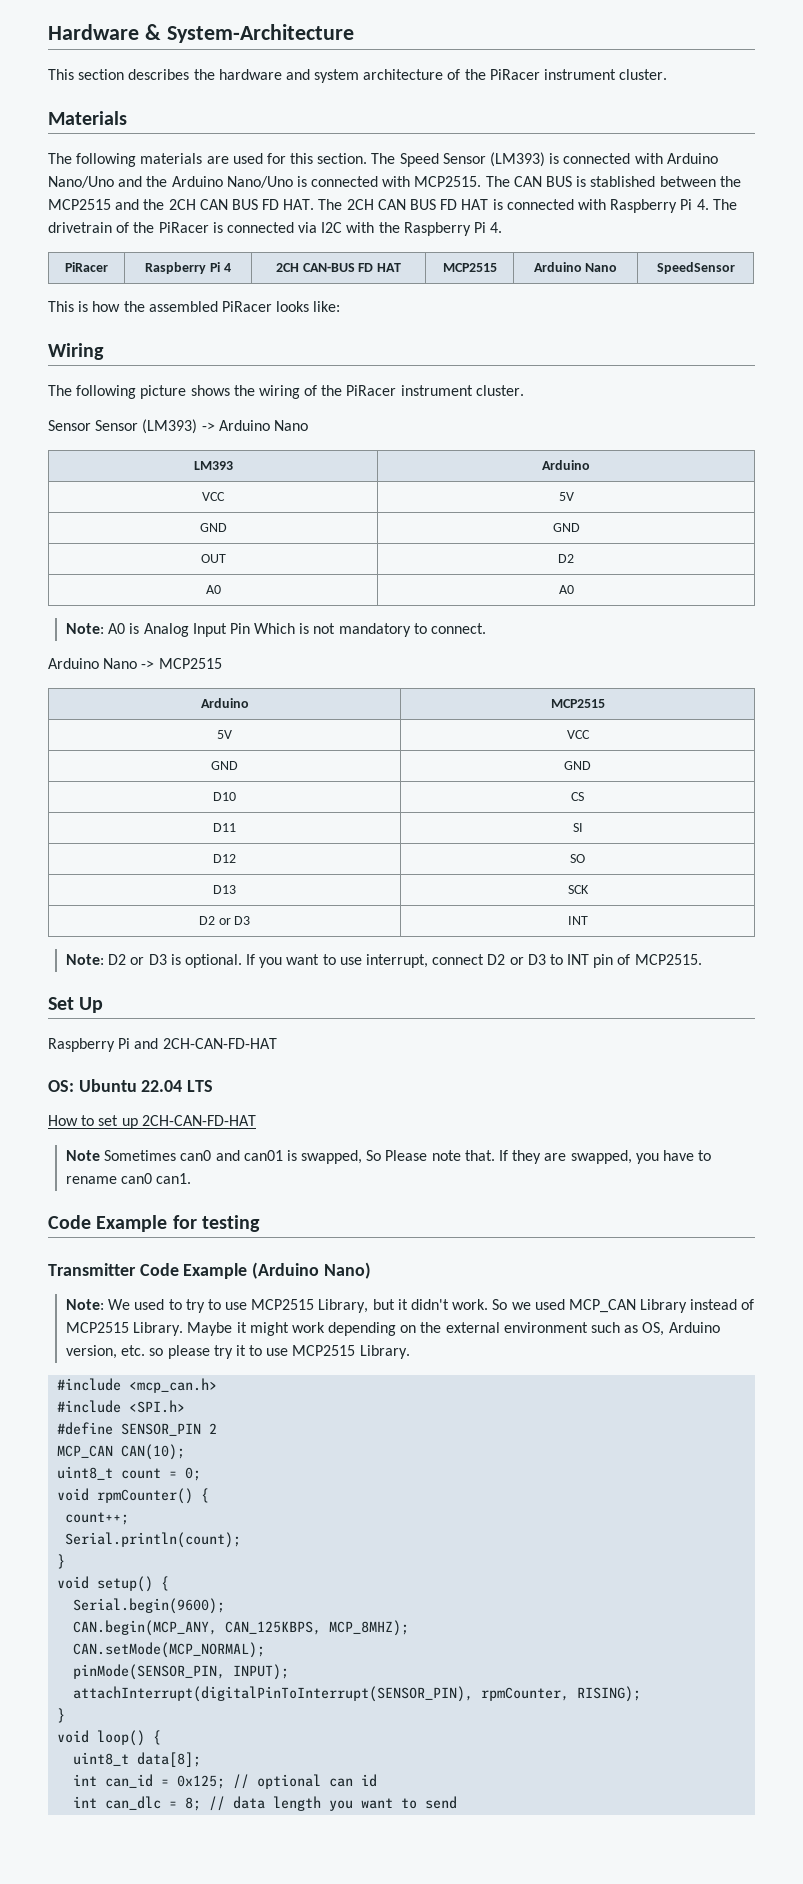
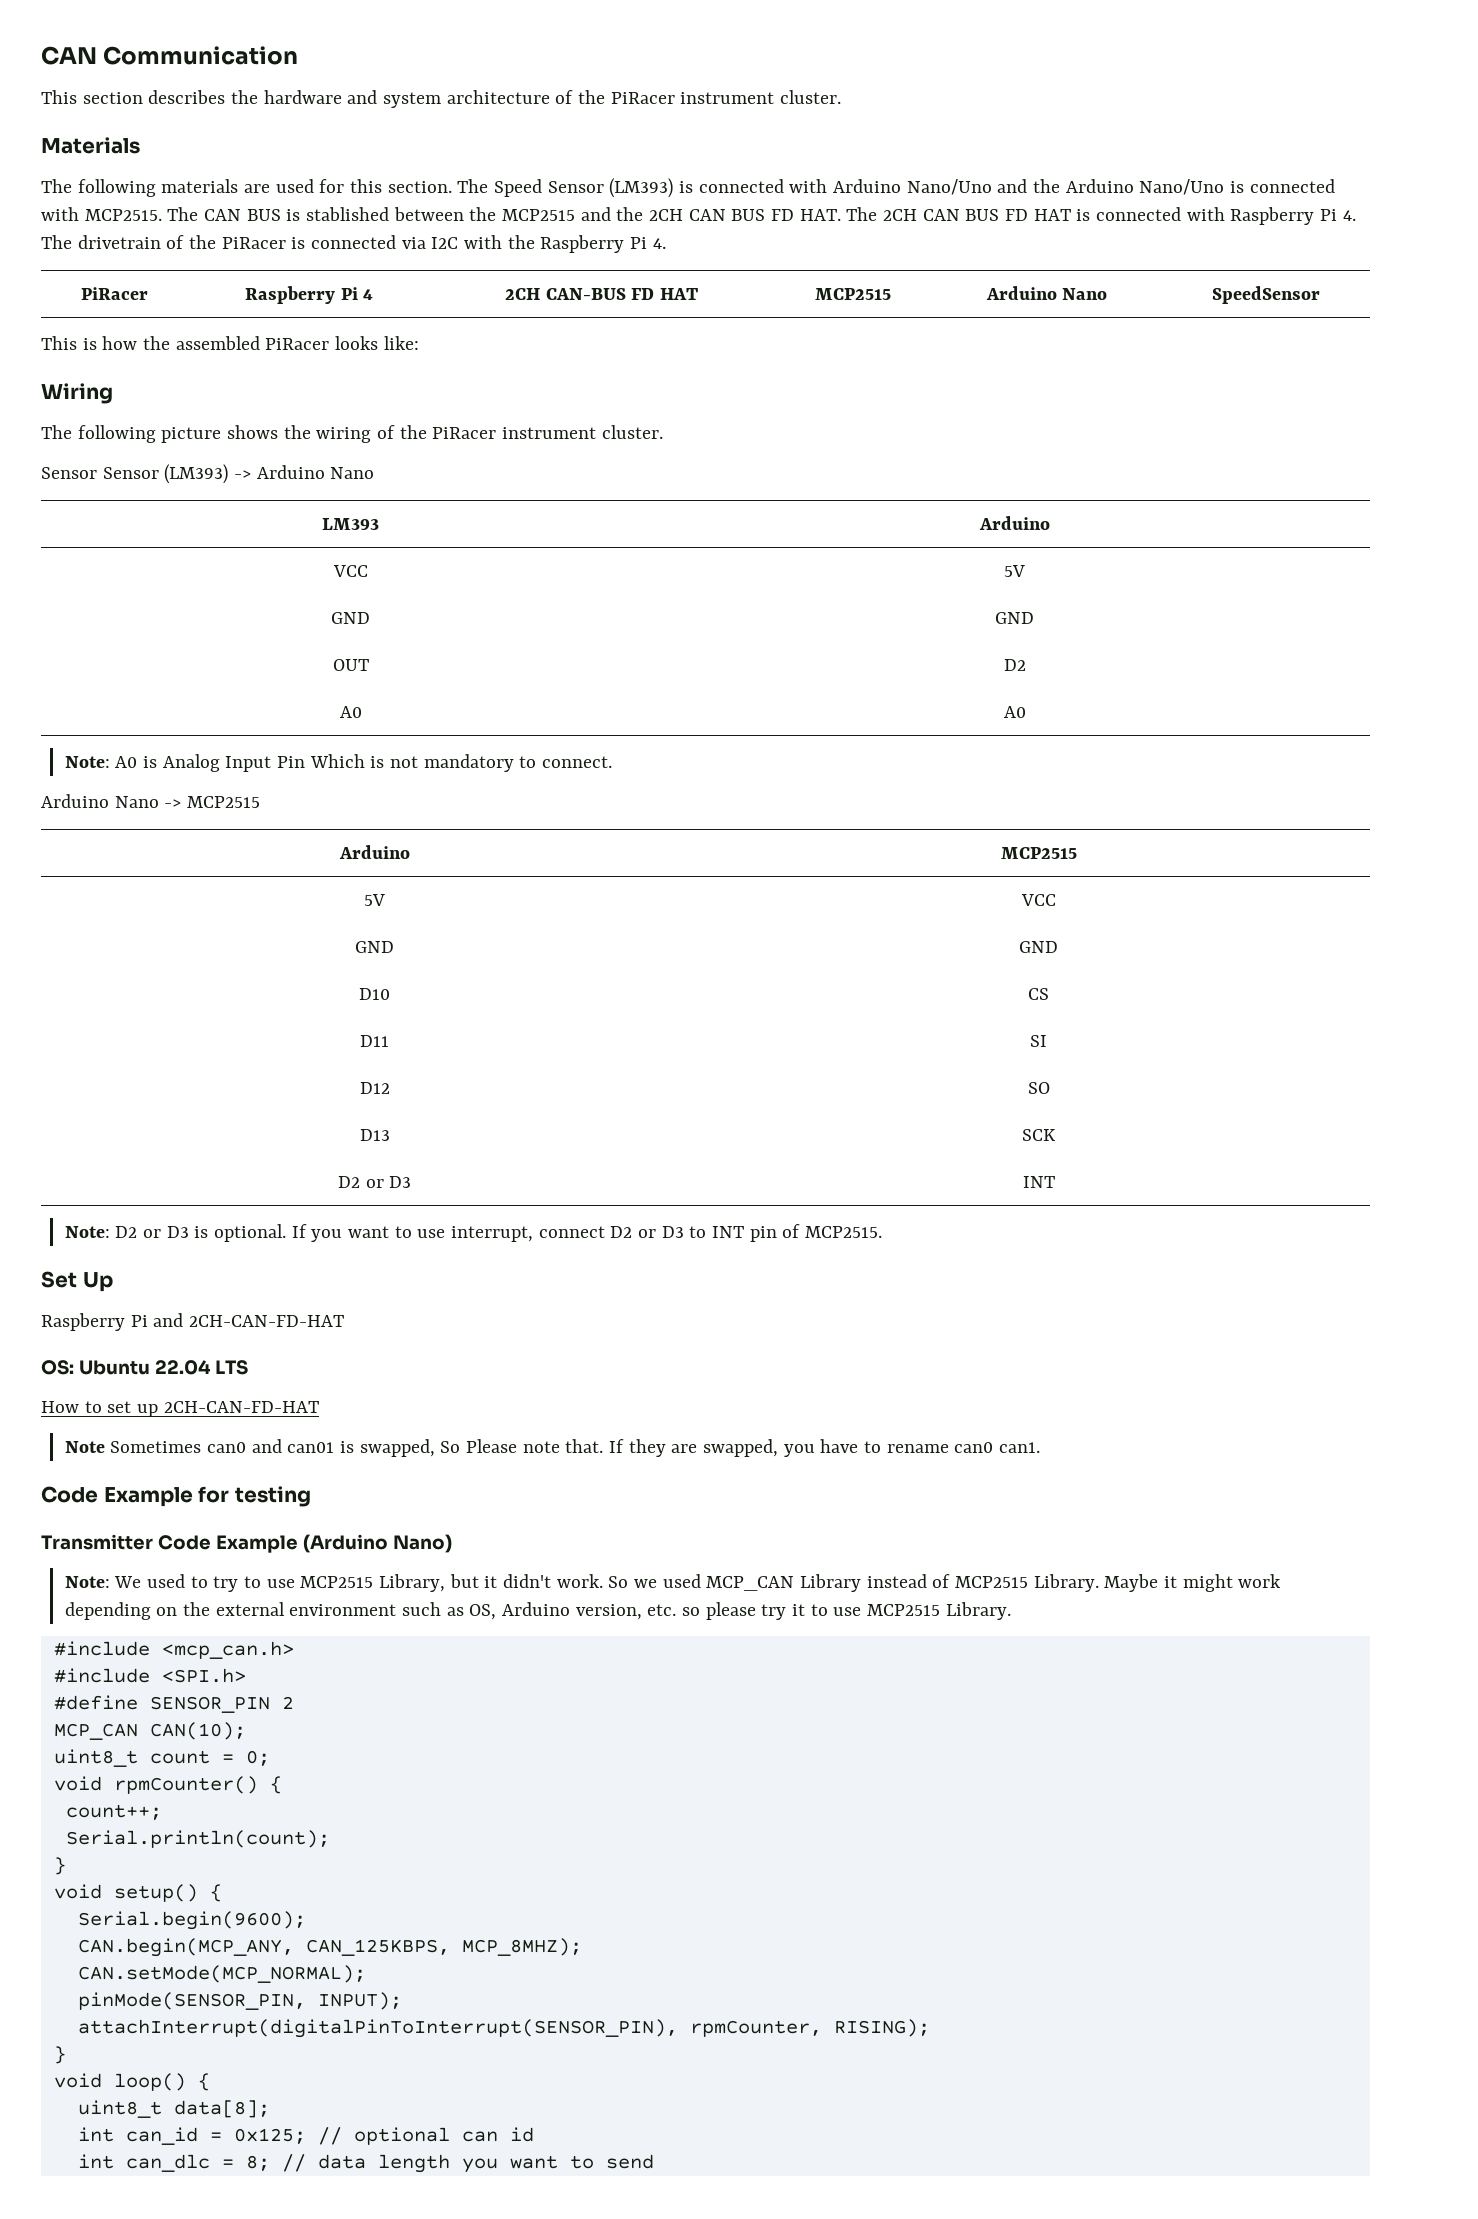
[48,24,354,43] Hardware & System-Architecture -> [41,46,299,65] CAN Communication

